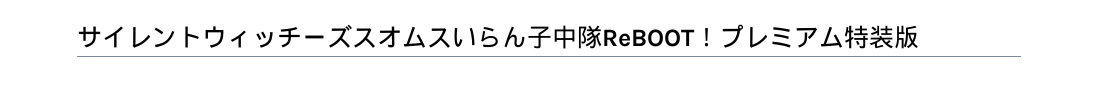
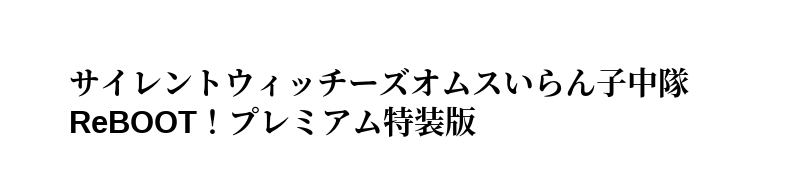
[352,28,377,48] ス -> (410, 81) none

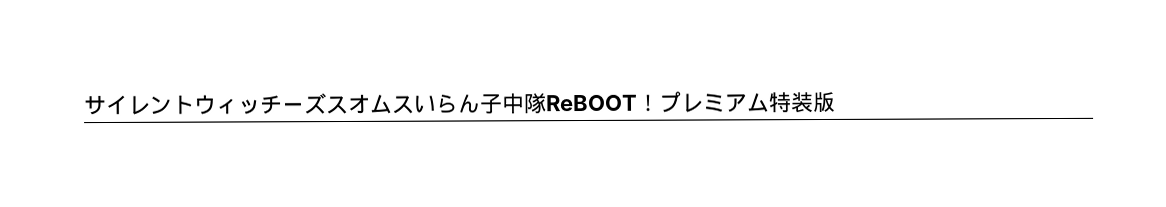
(410, 81) none -> [325,95,349,115] ス

